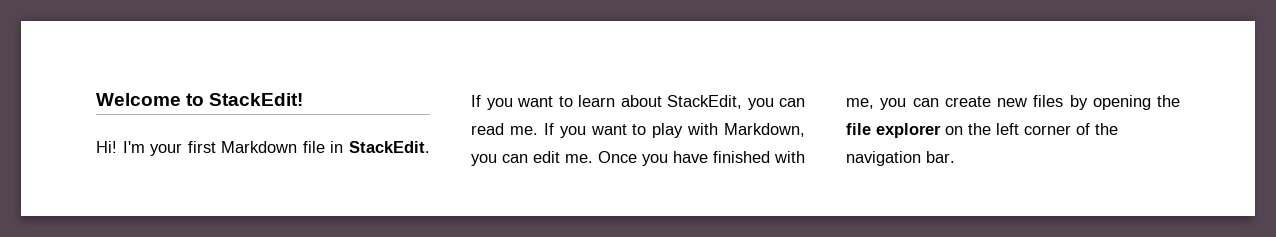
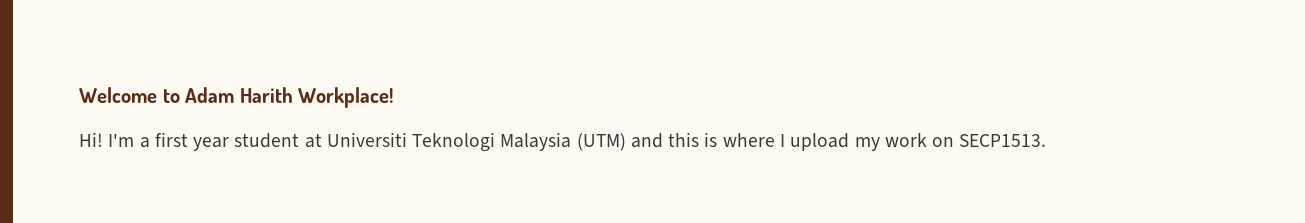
[209,93,304,106] StackEdit! -> [185,87,395,108] Adam Harith Workplace!
[150,141,430,156] [471,95,805,110] [471,123,805,138] [471,151,805,166] [846,95,1180,110] [846,123,1118,138] [846,151,955,166] your first Markdown file in StackEdit. If you want to learn about StackEdit, you can read me. If you want to play with Markdown, you can edit me. Once you have finished with me, you can create new files by opening the file explorer on the left corner of the navigation bar. -> [139,132,1047,152] a first year student at Universiti Teknologi Malaysia (UTM) and this is where I upload my work on SECP1513.

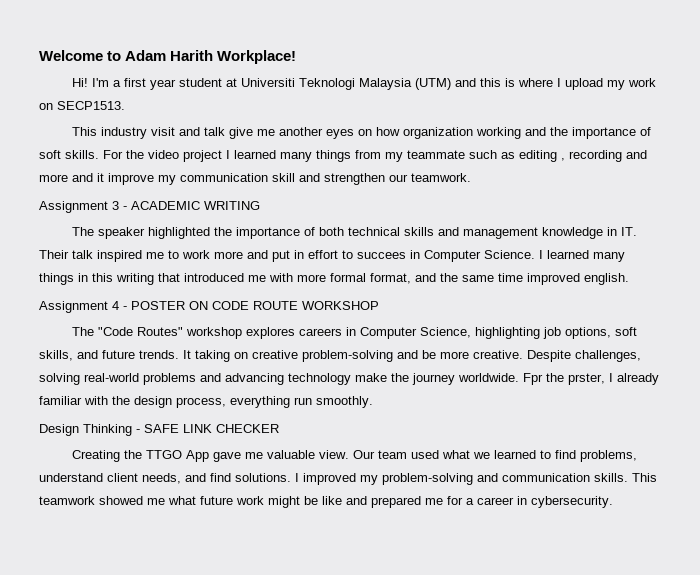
(1047, 140) none -> [71,127,651,139] [39,150,647,162] [39,173,471,185] [39,201,260,213] [71,227,637,239] [39,250,625,262] [39,273,629,285] [39,301,379,313] [71,327,637,339] [39,350,641,362] [39,373,659,385] [39,396,373,408] [39,424,279,436] [71,450,637,462] [39,473,657,485] [39,496,613,508] // This industry visit and talk give me another eyes on how organization working and the importance of soft skills. For the video project I learned many things from my teammate such as editing , recording and more and it improve my communication skill and strengthen our teamwork. // Assignment 3 - ACADEMIC WRITING // The speaker highlighted the importance of both technical skills and management knowledge in IT. Their talk inspired me to work more and put in effort to succees in Computer Science. I learned many things in this writing that introduced me with more formal format, and the same time improved english. // Assignment 4 - POSTER ON CODE ROUTE WORKSHOP // The "Code Routes" workshop explores careers in Computer Science, highlighting job options, soft skills, and future trends. It taking on creative problem-solving and be more creative. Despite challenges, solving real-world problems and advancing technology make the journey worldwide. Fpr the prster, I already familiar with the design process, everything run smoothly. // Design Thinking - SAFE LINK CHECKER // Creating the TTGO App gave me valuable view. Our team used what we learned to find problems, understand client needs, and find solutions. I improved my problem-solving and communication skills. This teamwork showed me what future work might be like and prepared me for a career in cybersecurity.

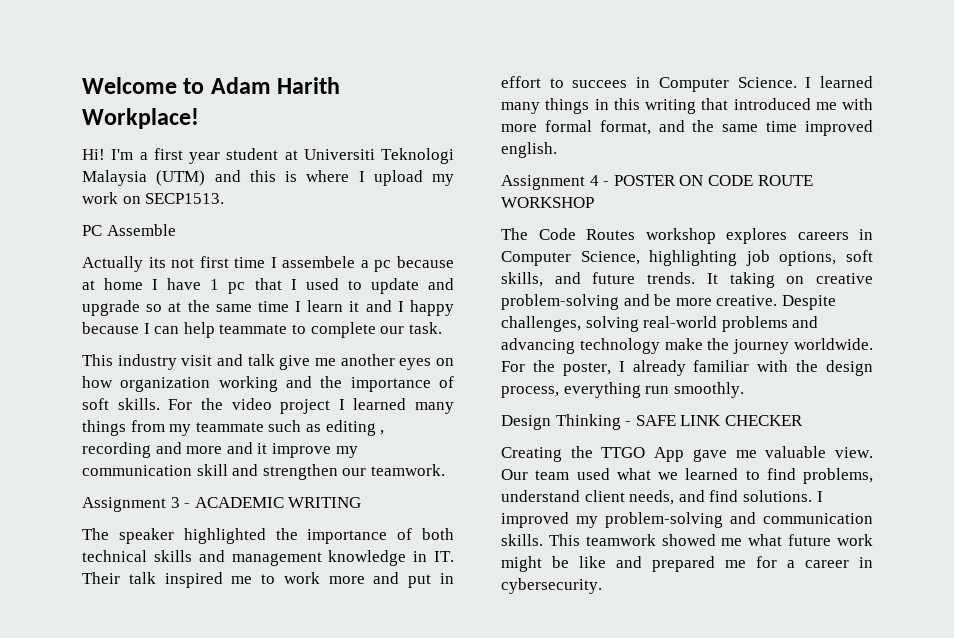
(125, 105) none -> [82,224,176,236] [82,256,454,272] [82,278,454,294] [82,300,455,316] [82,322,442,338] // PC Assemble // Actually its not first time I assembele a pc because at home I have 1 pc that I used to update and upgrade so at the same time I learn it and I happy because I can help teammate to complete our task.
[97,327,183,336] "Code Routes" -> [538,228,635,240] Code Routes
[523,373,605,385] Fpr the prster, -> [501,360,611,376] For the poster,

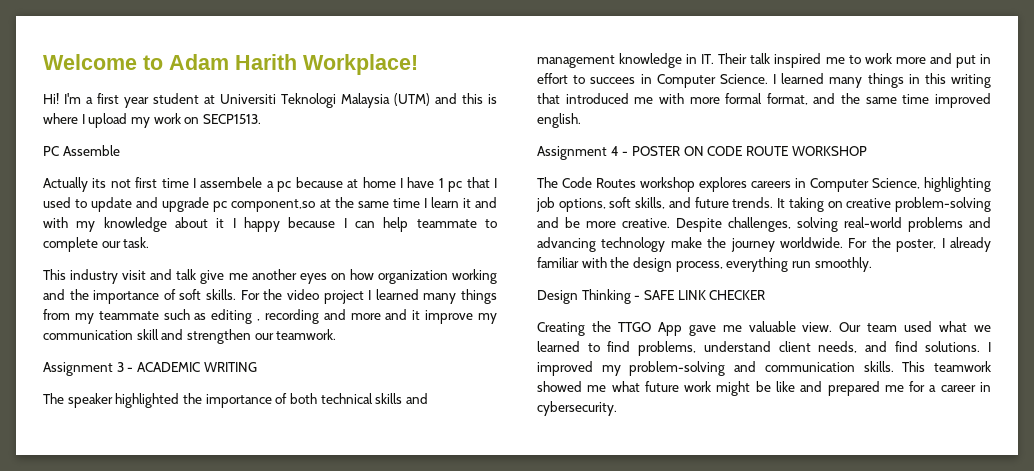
[146,304,163,312] so -> [213,199,316,212] pc component,so
(392, 306) none -> [43,217,225,232] with my knowledge about it

